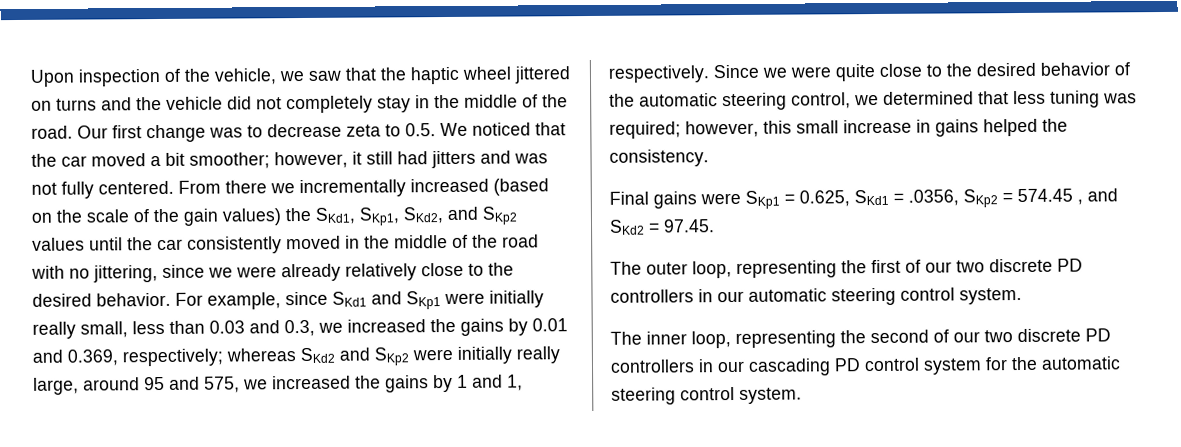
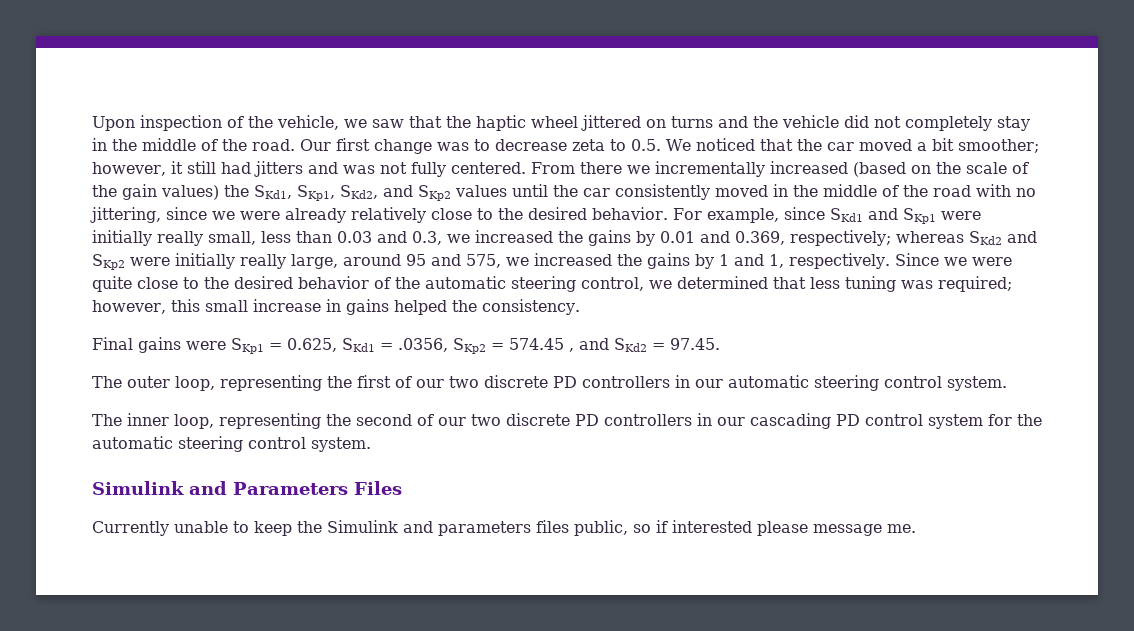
(802, 395) none -> [92,481,402,495] [92,520,916,536] // Simulink and Parameters Files // Currently unable to keep the Simulink and parameters files public, so if interested please message me.

